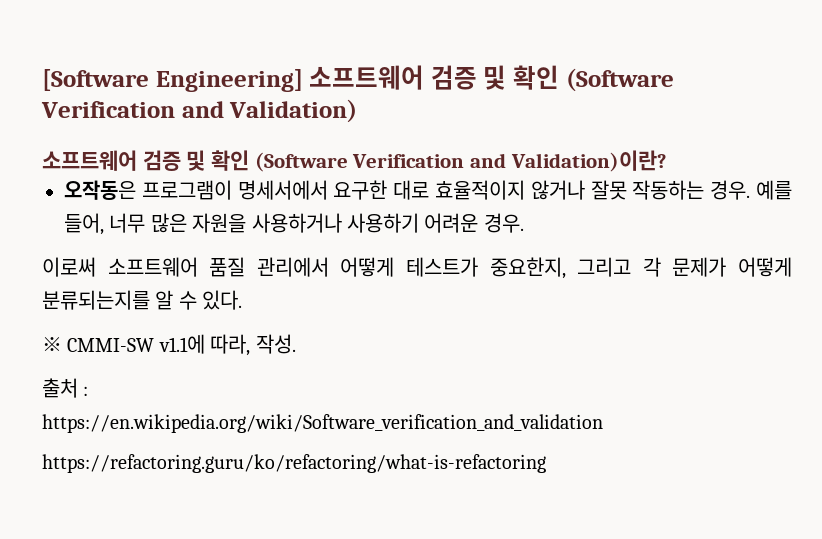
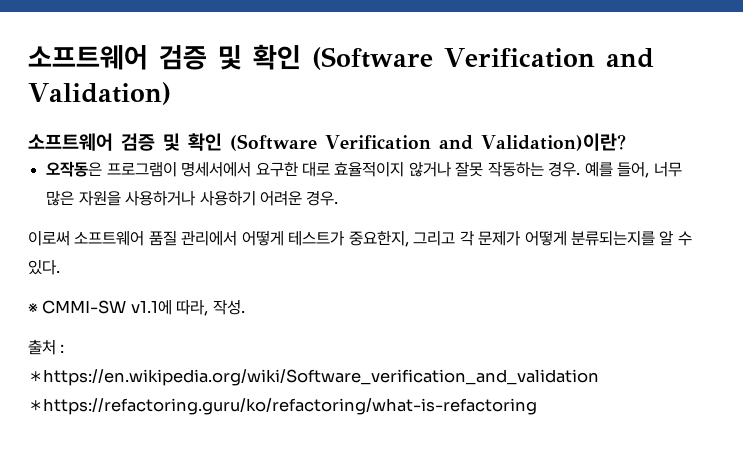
[42,69,303,92] [Software Engineering] -> (28, 57) none
(89, 391) none -> [28,371,43,382] ＊
(603, 423) none -> [28,400,43,411] ＊

